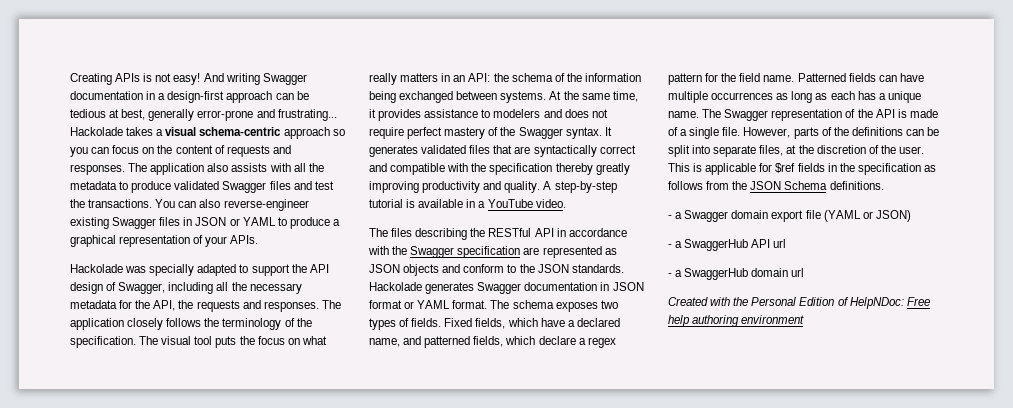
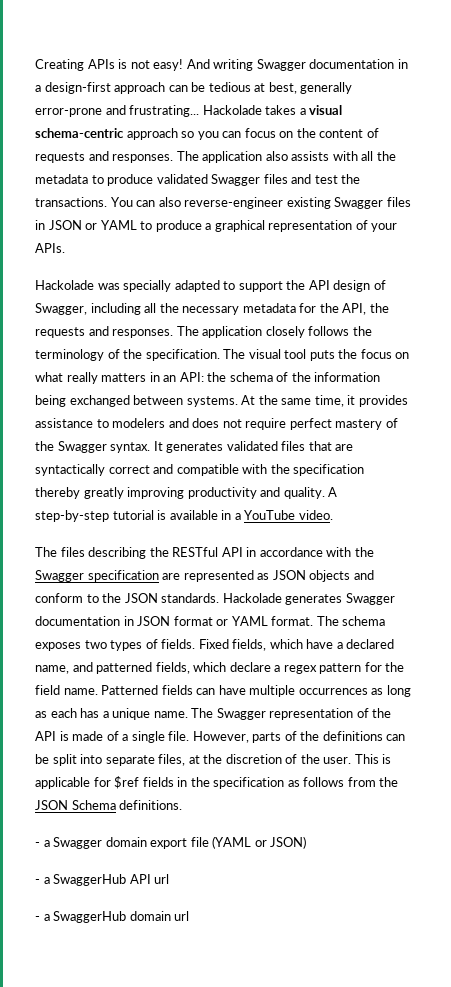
[668,297,930,309] [668,315,805,327] // Created with the Personal Edition of HelpNDoc: Free help authoring environment -> (190, 916) none

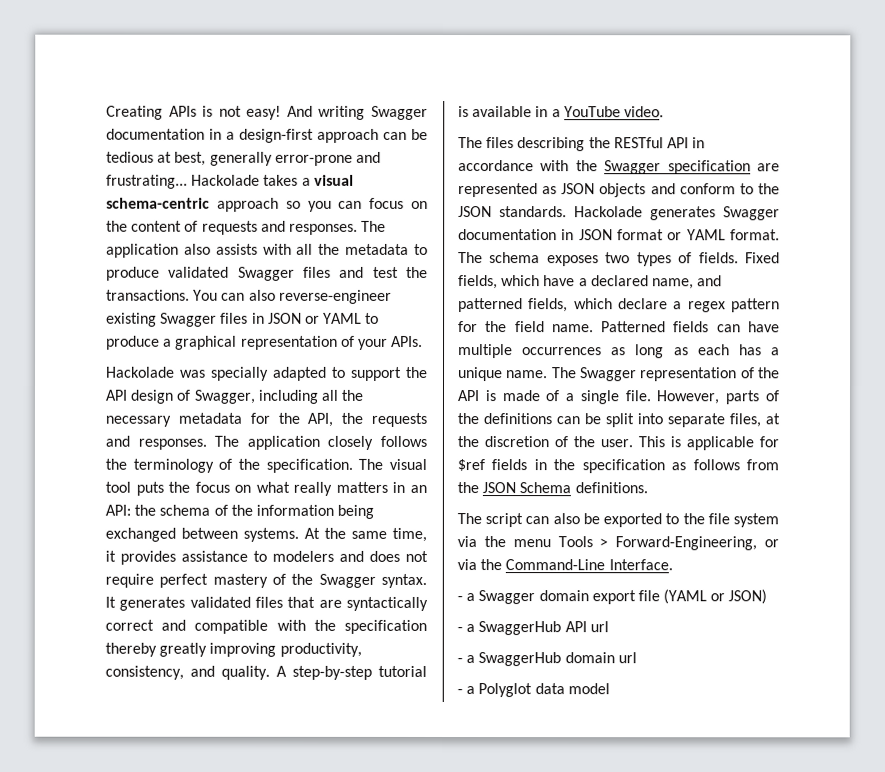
[187,487,257,499] productivity -> [279,642,362,657] [105,665,184,680] productivity, consistency,
(183, 805) none -> [457,513,779,528] [457,536,779,551] [457,559,673,571] // The script can also be exported to the file system via the menu Tools > Forward-Engineering, or via the Command-Line Interface.
(190, 916) none -> [457,683,610,698] // - a Polyglot data model

